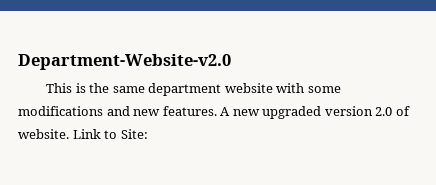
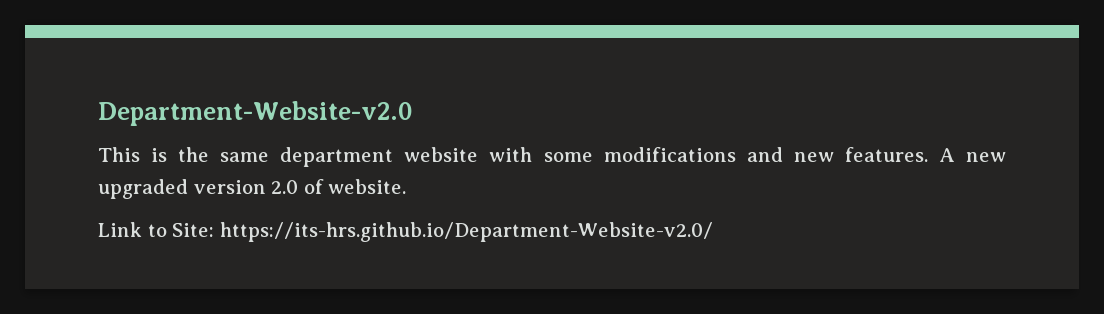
(69, 134) none -> (407, 186) //
(148, 134) none -> [219,222,713,242] https://its-hrs.github.io/Department-Website-v2.0/

